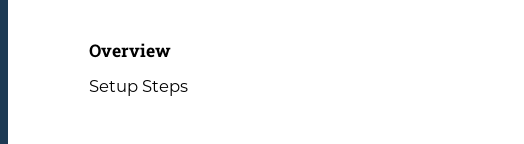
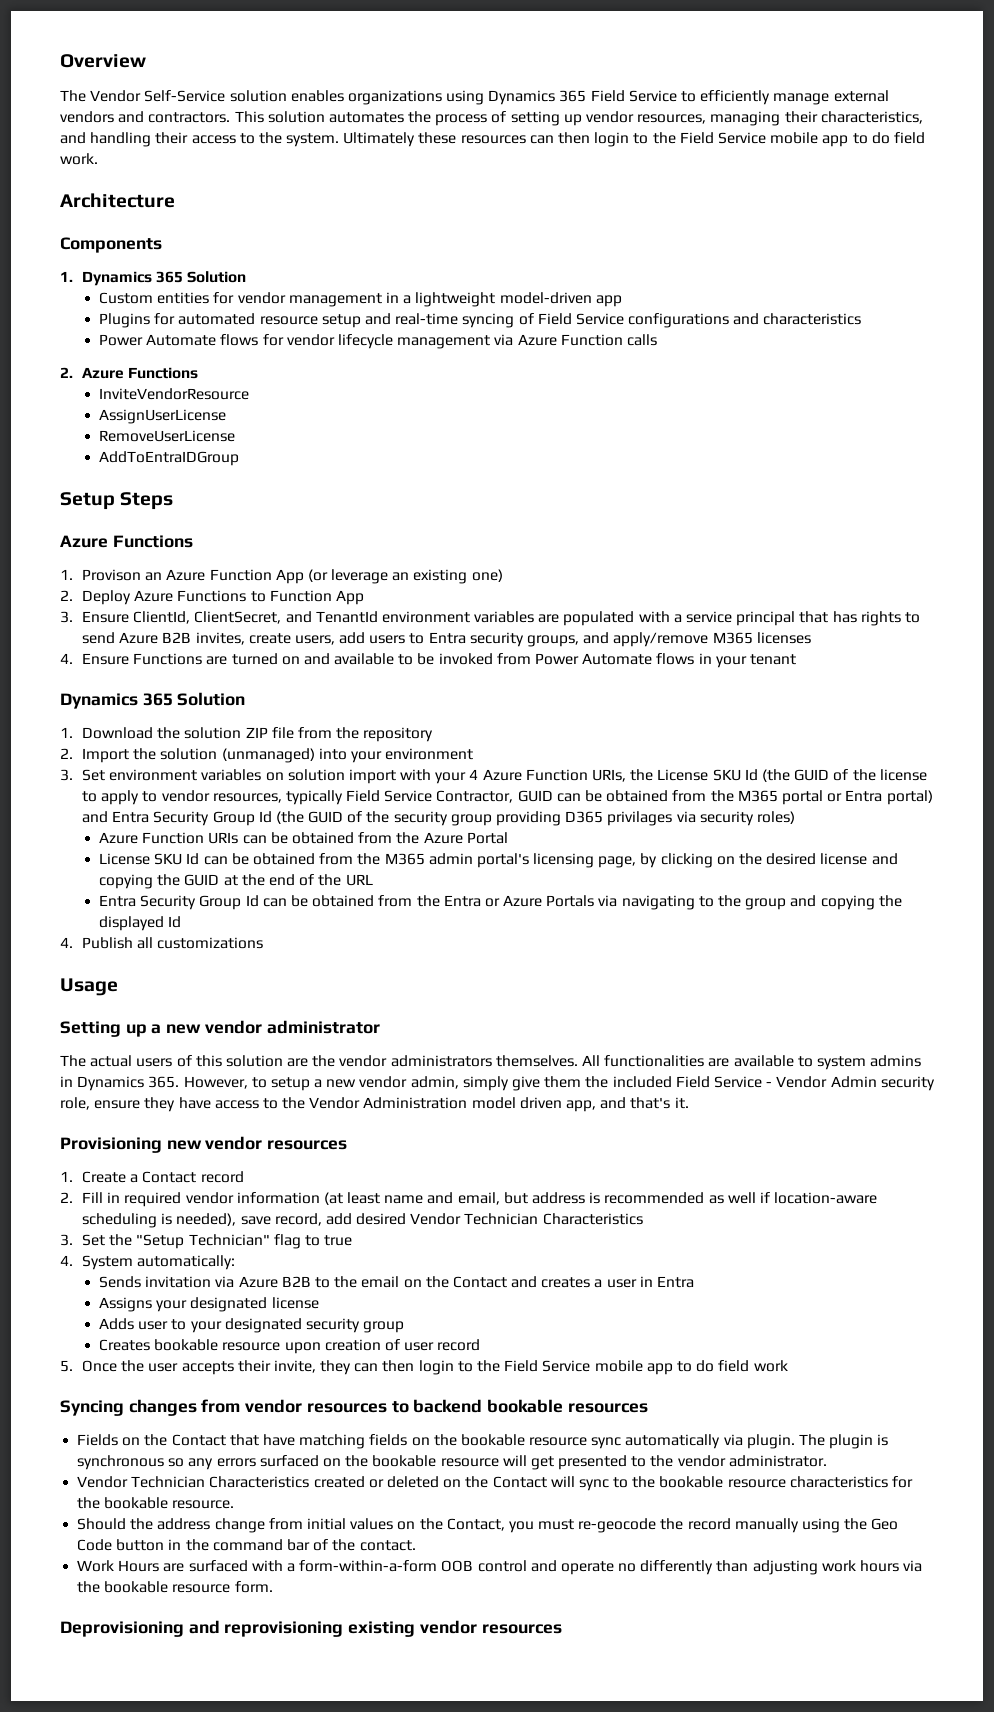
[89,80,189,96] Setup Steps -> [60,90,889,105] [60,111,923,126] [60,132,925,147] [60,153,98,165] [60,193,175,208] [60,237,162,253] [60,271,247,286] [99,292,622,307] [99,313,862,328] [99,334,657,349] [60,367,199,379] [99,388,250,400] [99,409,227,424] [99,430,236,442] [99,451,240,466] [60,492,174,510] [60,535,193,548] [60,569,503,584] [60,590,364,605] [60,611,920,626] [81,632,811,647] [60,653,796,668] [60,692,246,709] [60,727,434,742] [60,748,474,763] [60,769,927,784] [81,790,933,805] [81,811,795,826] [99,832,508,844] [99,853,898,868] [99,874,373,889] [99,895,902,910] [99,916,182,931] [60,937,264,949] [60,978,118,996] [60,1020,380,1037] [60,1055,922,1070] [60,1076,935,1091] [60,1097,689,1112] [60,1136,348,1153] [60,1171,244,1183] [60,1192,878,1207] [81,1213,643,1228] [60,1234,353,1249] [60,1255,236,1270] [99,1276,694,1288] [99,1297,319,1312] [99,1318,405,1333] [99,1339,481,1354] [60,1360,788,1375] [60,1399,648,1416] [77,1434,889,1449] [77,1455,827,1470] [77,1476,914,1491] [77,1497,235,1509] [77,1518,899,1533] [77,1539,416,1551] [77,1560,923,1575] [77,1581,273,1593] [60,1620,562,1637] The Vendor Self-Service solution enables organizations using Dynamics 365 Field Service to efficiently manage external vendors and contractors. This solution automates the process of setting up vendor resources, managing their characteristics, and handling their access to the system. Ultimately these resources can then login to the Field Service mobile app to do field work. // Architecture // Components // 1. Dynamics 365 Solution // Custom entities for vendor management in a lightweight model-driven app // Plugins for automated resource setup and real-time syncing of Field Service configurations and characteristics // Power Automate flows for vendor lifecycle management via Azure Function calls // 2. Azure Functions // InviteVendorResource // AssignUserLicense // RemoveUserLicense // AddToEntraIDGroup // Setup Steps // Azure Functions // 1. Provison an Azure Function App (or leverage an existing one) // 2. Deploy Azure Functions to Function App // 3. Ensure ClientId, ClientSecret, and TenantId environment variables are populated with a service principal that has rights to send Azure B2B invites, create users, add users to Entra security groups, and apply/remove M365 licenses // 4. Ensure Functions are turned on and available to be invoked from Power Automate flows in your tenant // Dynamics 365 Solution // 1. Download the solution ZIP file from the repository // 2. Import the solution (unmanaged) into your environment // 3. Set environment variables on solution import with your 4 Azure Function URIs, the License SKU Id (the GUID of the license to apply to vendor resources, typically Field Service Contractor, GUID can be obtained from the M365 portal or Entra portal) and Entra Security Group Id (the GUID of the security group providing D365 privilages via security roles) // Azure Function URIs can be obtained from the Azure Portal // License SKU Id can be obtained from the M365 admin portal's licensing page, by clicking on the desired license and copying the GUID at the end of the URL // Entra Security Group Id can be obtained from the Entra or Azure Portals via navigating to the group and copying the displayed Id // 4. Publish all customizations // Usage // Setting up a new vendor administrator // The actual users of this solution are the vendor administrators themselves. All functionalities are available to system admins in Dynamics 365. However, to setup a new vendor admin, simply give them the included Field Service - Vendor Admin security role, ensure they have access to the Vendor Administration model driven app, and that's it. // Provisioning new vendor resources // 1. Create a Contact record // 2. Fill in required vendor information (at least name and email, but address is recommended as well if location-aware scheduling is needed), save record, add desired Vendor Technician Characteristics // 3. Set the "Setup Technician" flag to true // 4. System automatically: // Sends invitation via Azure B2B to the email on the Contact and creates a user in Entra // Assigns your designated license // Adds user to your designated security group // Creates bookable resource upon creation of user record // 5. Once the user accepts their invite, they can then login to the Field Service mobile app to do field work // Syncing changes from vendor resources to backend bookable resources // Fields on the Contact that have matching fields on the bookable resource sync automatically via plugin. The plugin is synchronous so any errors surfaced on the bookable resource will get presented to the vendor administrator. // Vendor Technician Characteristics created or deleted on the Contact will sync to the bookable resource characteristics for the bookable resource. // Should the address change from initial values on the Contact, you must re-geocode the record manually using the Geo Code button in the command bar of the contact. // Work Hours are surfaced with a form-within-a-form OOB control and operate no differently than adjusting work hours via the bookable resource form. // Deprovisioning and reprovisioning existing vendor resources

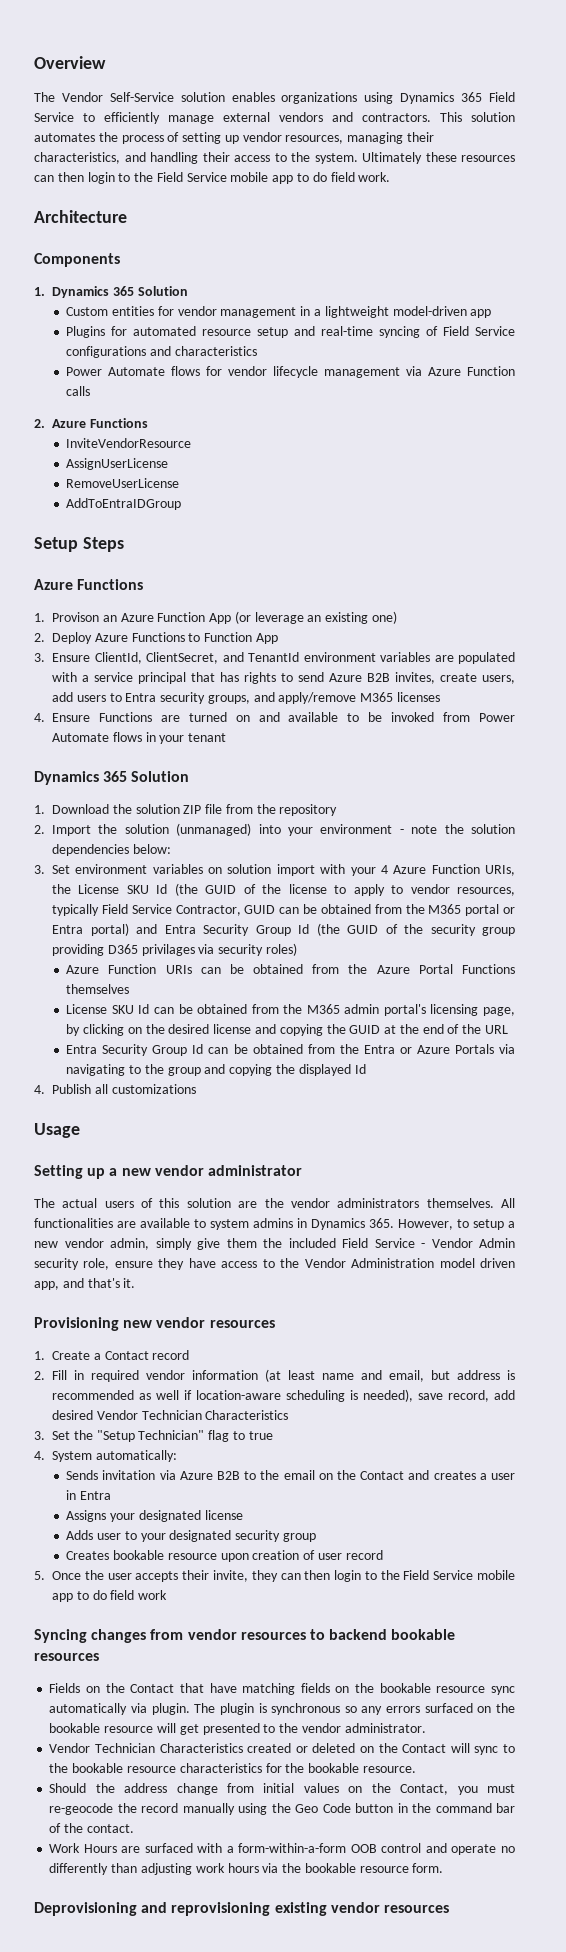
(474, 754) none -> [399,824,515,834] [52,844,171,856] - note the solution dependencies below:
(508, 838) none -> [462,964,516,974] [66,984,130,994] Functions themselves

